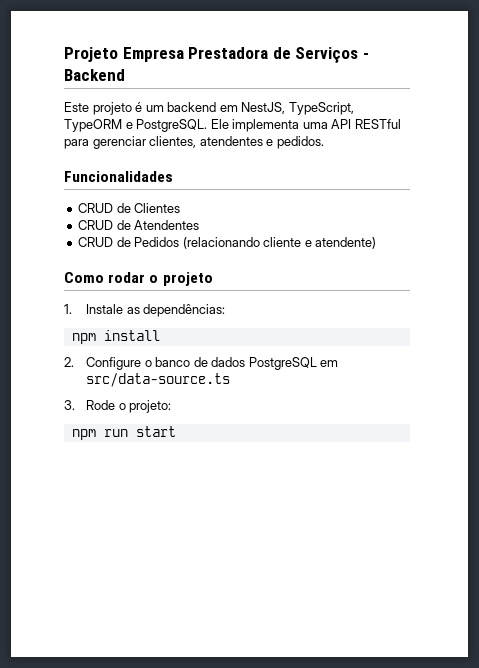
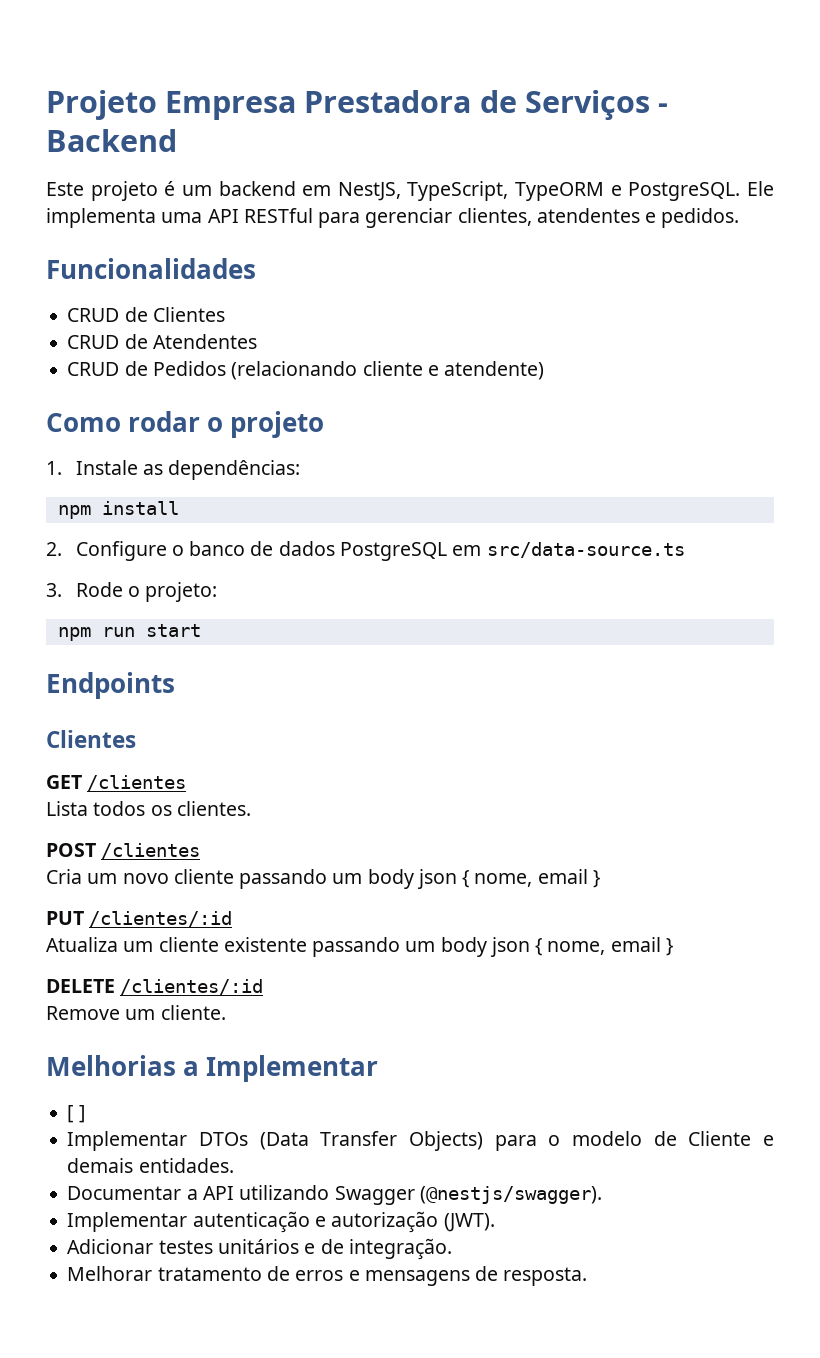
(176, 431) none -> [46,672,175,699] [46,730,136,748] [46,775,187,791] [46,801,251,816] [46,843,201,859] [46,869,600,889] [46,911,233,927] [46,937,673,957] [46,979,264,995] [46,1005,226,1020] [46,1055,379,1082] [67,1105,85,1123] [67,1131,774,1151] [67,1158,234,1173] [67,1185,602,1205] [67,1211,495,1233] [67,1238,452,1260] [67,1266,588,1286] // Endpoints // Clientes // GET /clientes // Lista todos os clientes. // POST /clientes // Cria um novo cliente passando um body json { nome, email } // PUT /clientes/:id // Atualiza um cliente existente passando um body json { nome, email } // DELETE /clientes/:id // Remove um cliente. // Melhorias a Implementar // [ ] // Implementar DTOs (Data Transfer Objects) para o modelo de Cliente e demais entidades. // Documentar a API utilizando Swagger (@nestjs/swagger). // Implementar autenticação e autorização (JWT). // Adicionar testes unitários e de integração. // Melhorar tratamento de erros e mensagens de resposta.

